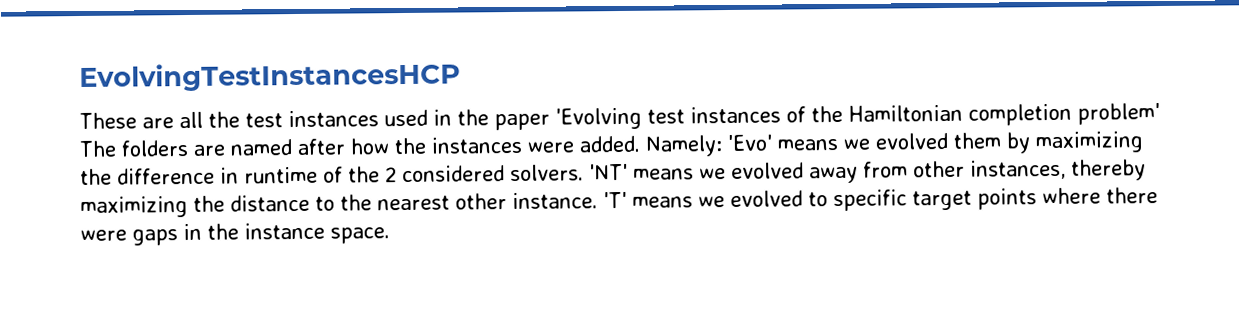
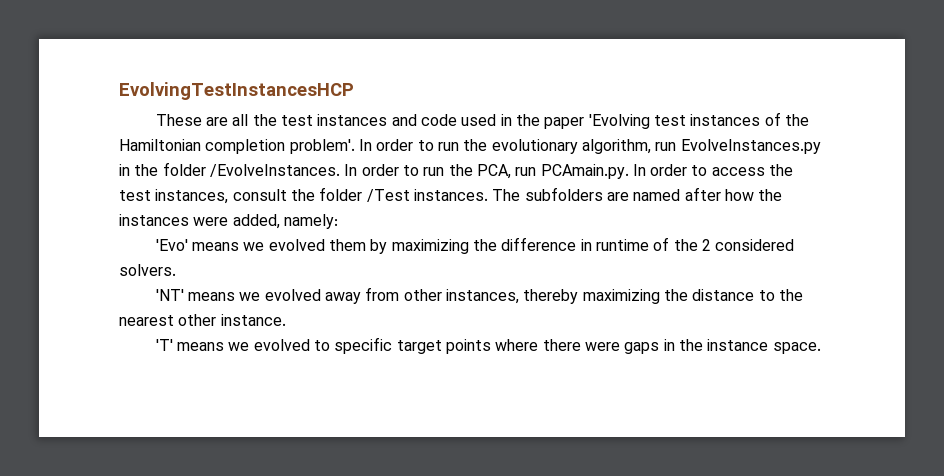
(379, 119) none -> [391,114,458,126] and code
[1077,103,1160,125] [79,140,188,158] problem' The folders -> [289,139,821,154] [119,162,794,179] [119,187,603,204] problem'. In order to run the evolutionary algorithm, run EvolveInstances.py in the folder /EvolveInstances. In order to run the PCA, run PCAmain.py. In order to access the test instances, consult the folder /Test instances. The subfolders
[579,135,723,157] added. Namely: -> [232,214,338,229] added, namely: //
(584, 173) none -> (176, 270) //
(598, 201) none -> (286, 320) //

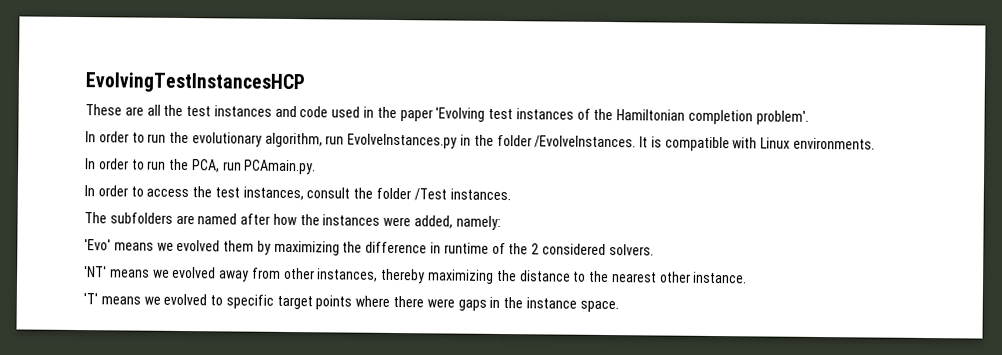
(355, 146) none -> (809, 117) //
(340, 170) none -> [639,136,876,152] It is compatible with Linux environments. //
(629, 171) none -> (317, 167) //
(488, 195) none -> (511, 194) //

